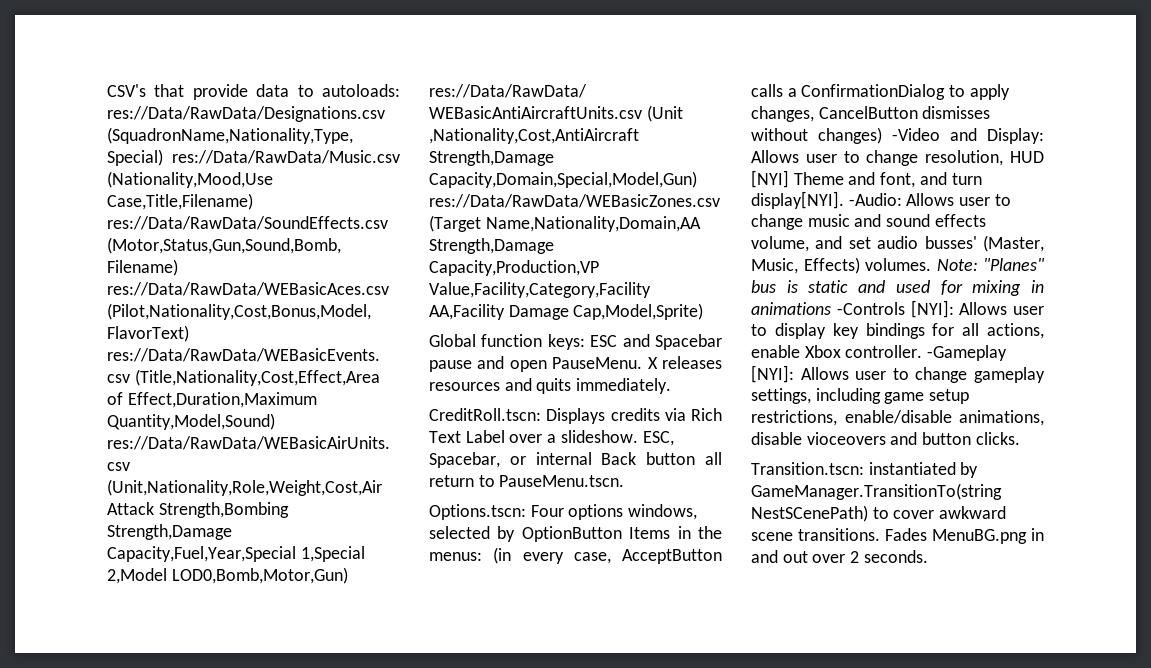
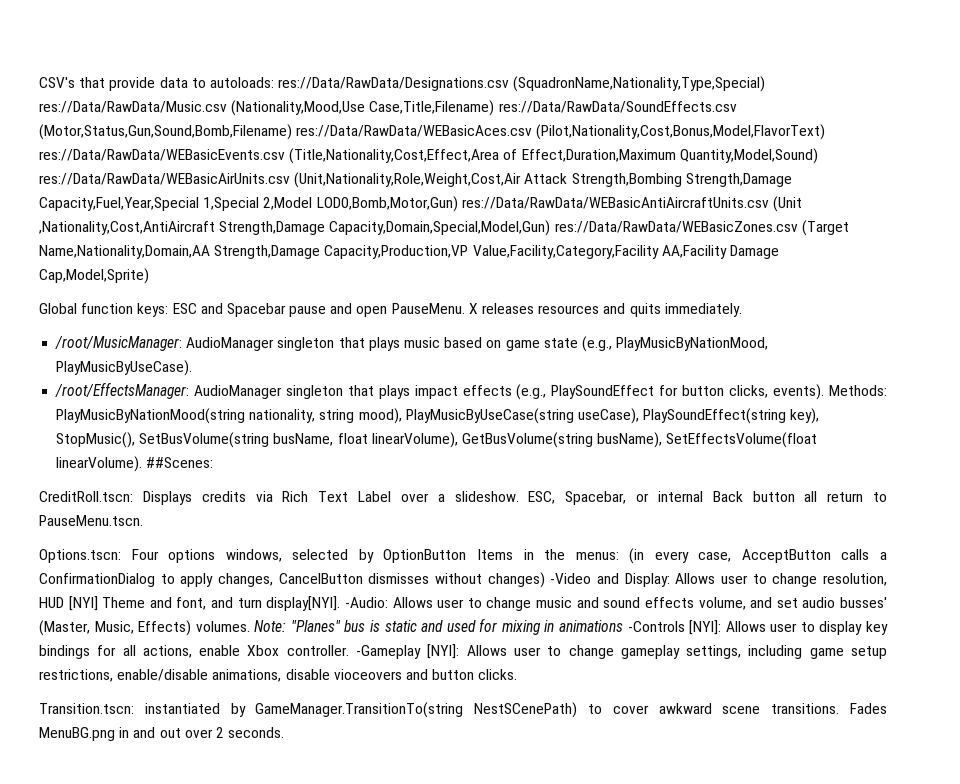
(672, 386) none -> [55,336,769,352] [56,360,193,376] [55,382,888,400] [56,408,820,424] [56,432,818,448] [56,456,214,472] // /root/MusicManager: AudioManager singleton that plays music based on game state (e.g., PlayMusicByNationMood, PlayMusicByUseCase). // /root/EffectsManager: AudioManager singleton that plays impact effects (e.g., PlaySoundEffect for button clicks, events). Methods: PlayMusicByNationMood(string nationality, string mood), PlayMusicByUseCase(string useCase), PlaySoundEffect(string key), StopMusic(), SetBusVolume(string busName, float linearVolume), GetBusVolume(string busName), SetEffectsVolume(float linearVolume). ##Scenes:

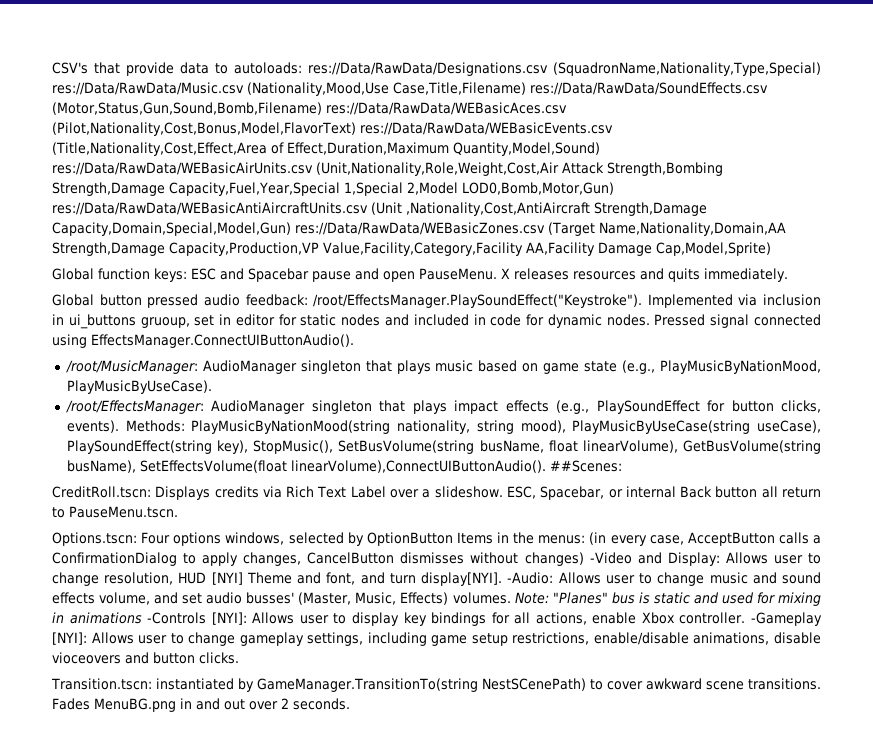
(742, 310) none -> [52,294,821,308] [52,314,822,329] [52,334,354,348] // Global button pressed audio feedback: /root/EffectsManager.PlaySoundEffect("Keystroke"). Implemented via inclusion in ui_buttons gruoup, set in editor for static nodes and included in code for dynamic nodes. Pressed signal connected using EffectsManager.ConnectUIButtonAudio().
[56,456,143,472] linearVolume). -> [290,460,546,473] linearVolume),ConnectUIButtonAudio().

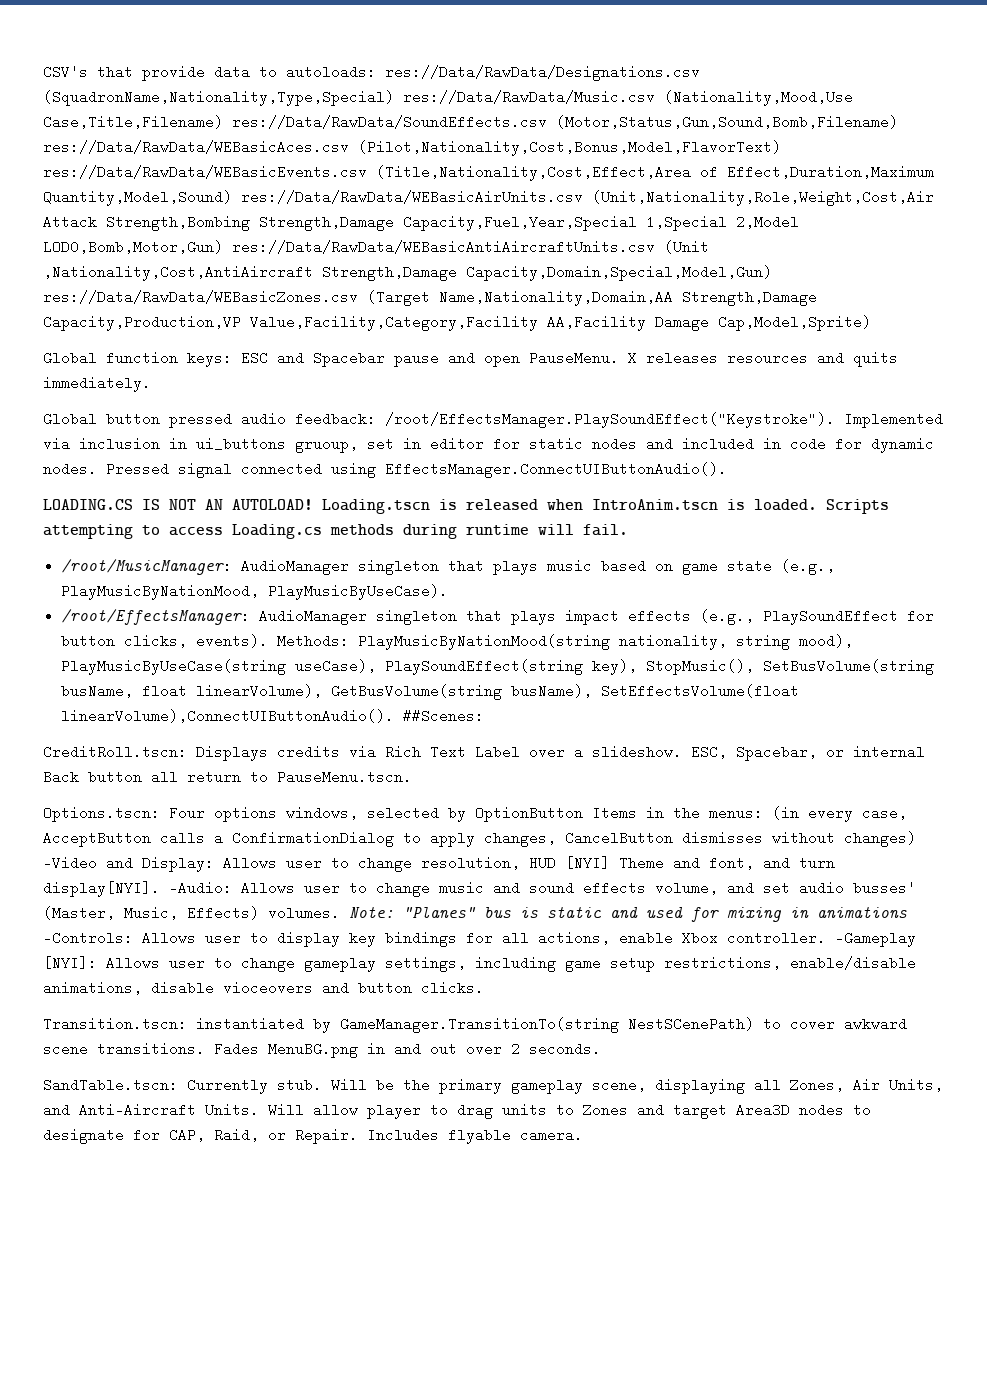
(354, 341) none -> [43,499,889,514] [43,524,628,539] // LOADING.CS IS NOT AN AUTOLOAD! Loading.tscn is released when IntroAnim.tscn is loaded. Scripts attempting to access Loading.cs methods during runtime will fail.
[147,612,247,625] -Controls [NYI]: -> [43,931,133,945] -Controls:
(350, 704) none -> [43,1078,943,1094] [43,1103,871,1119] [43,1128,583,1144] // SandTable.tscn: Currently stub. Will be the primary gameplay scene, displaying all Zones, Air Units, and Anti-Aircraft Units. Will allow player to drag units to Zones and target Area3D nodes to designate for CAP, Raid, or Repair. Includes flyable camera.

